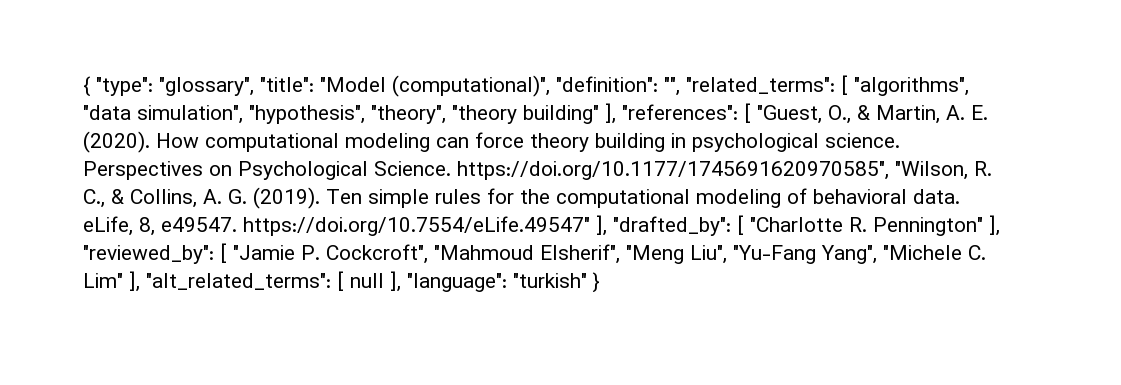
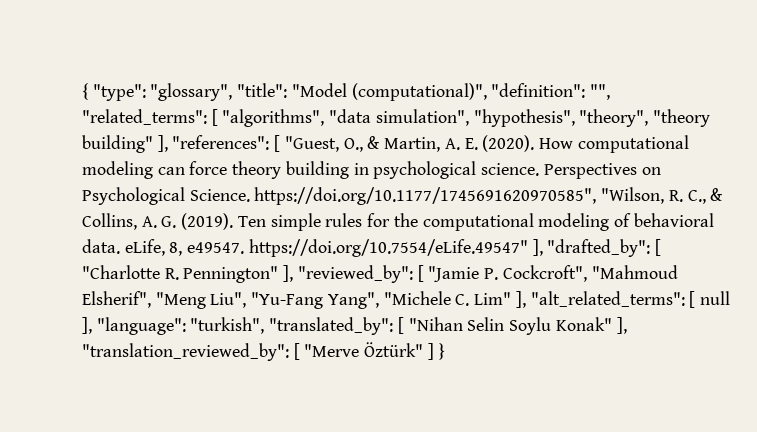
[513,273,587,288] "turkish" -> [190,317,627,335] [82,342,434,361] "turkish", "translated_by": [ "Nihan Selin Soylu Konak" ], "translation_reviewed_by": [ "Merve Öztürk" ]

